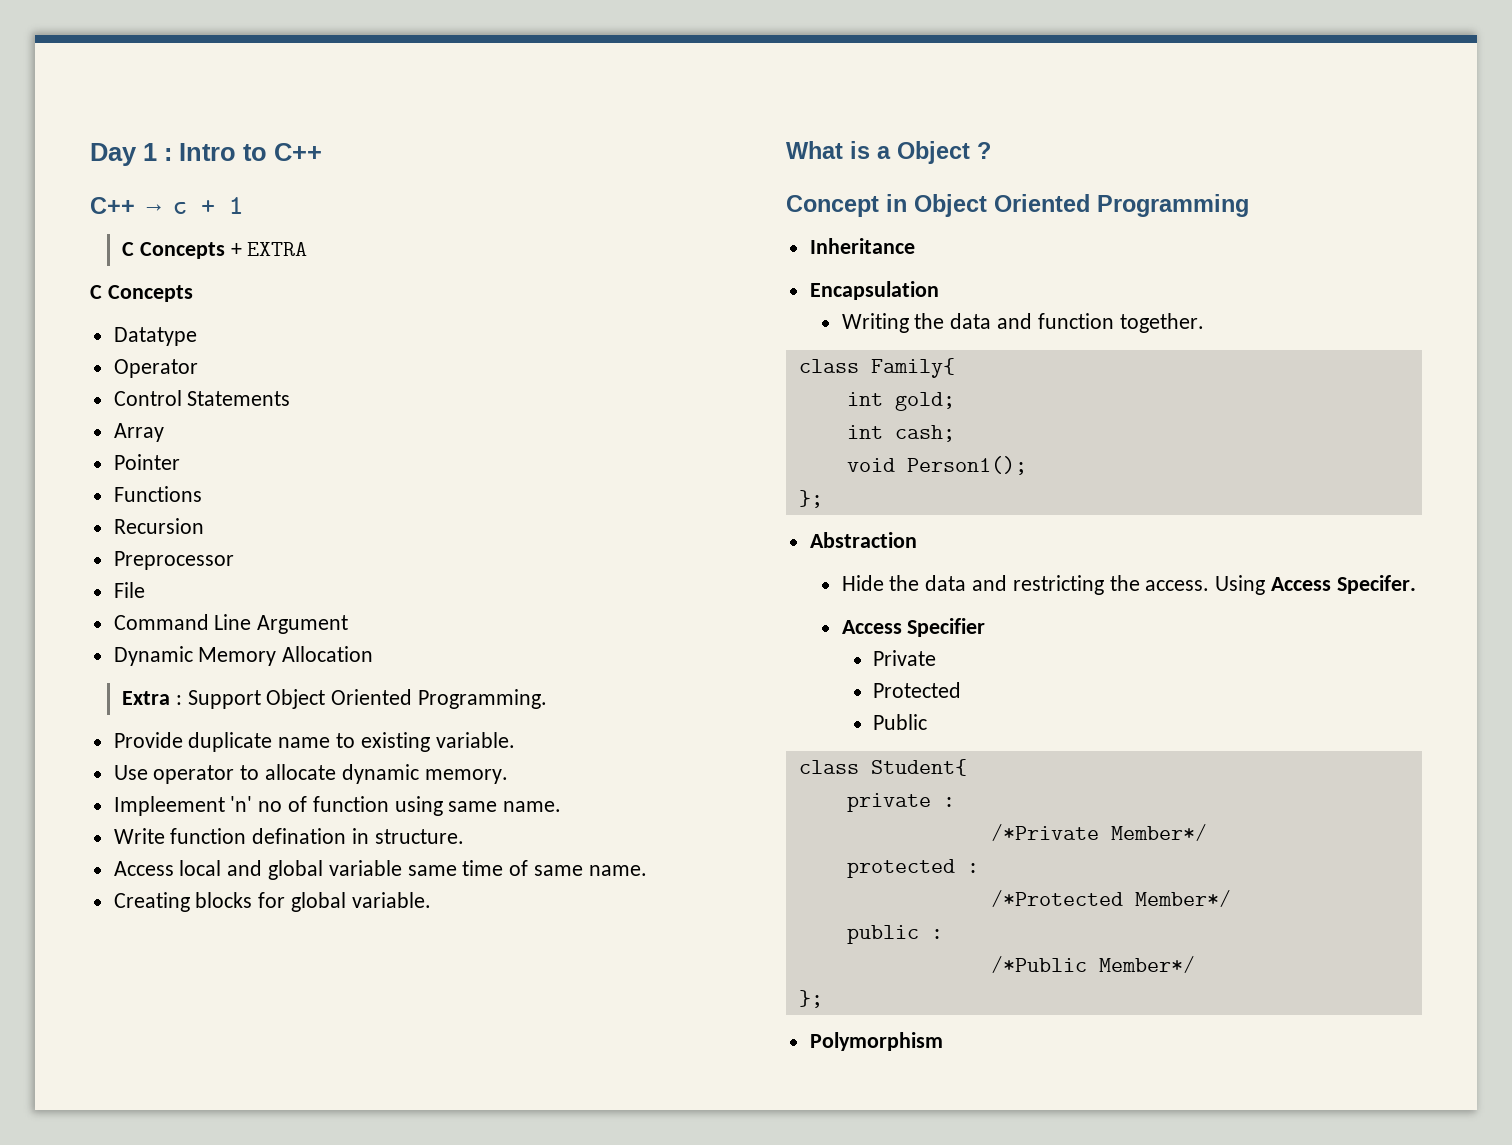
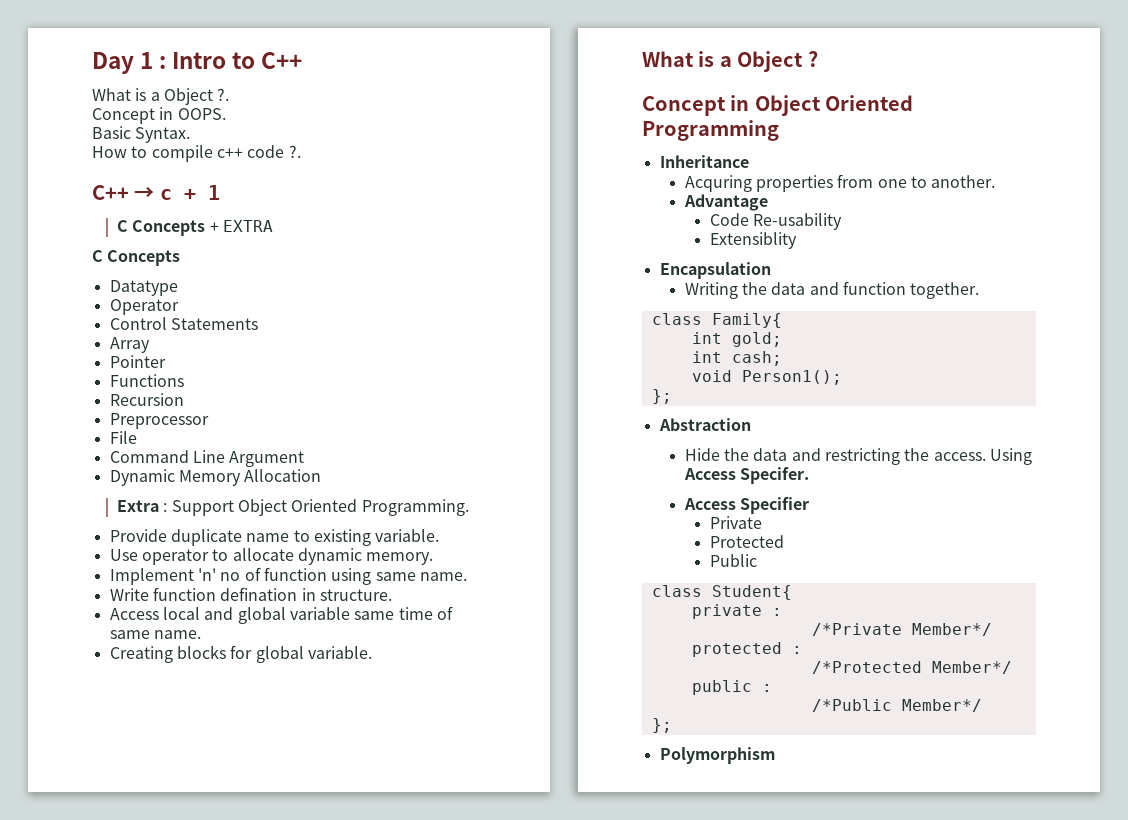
(322, 152) none -> [92,88,230,105] [92,107,226,124] [92,126,191,143] [92,145,301,162] // What is a Object ?. // Concept in OOPS. // Basic Syntax. // How to compile c++ code ?.
[113,796,225,816] Impleement -> [109,568,194,585] Implement
(915, 246) none -> [684,174,996,192] [683,194,768,211] [709,213,842,230] [709,232,797,249] // Acquring properties from one to another. // Advantage // Code Re-usability // Extensiblity

